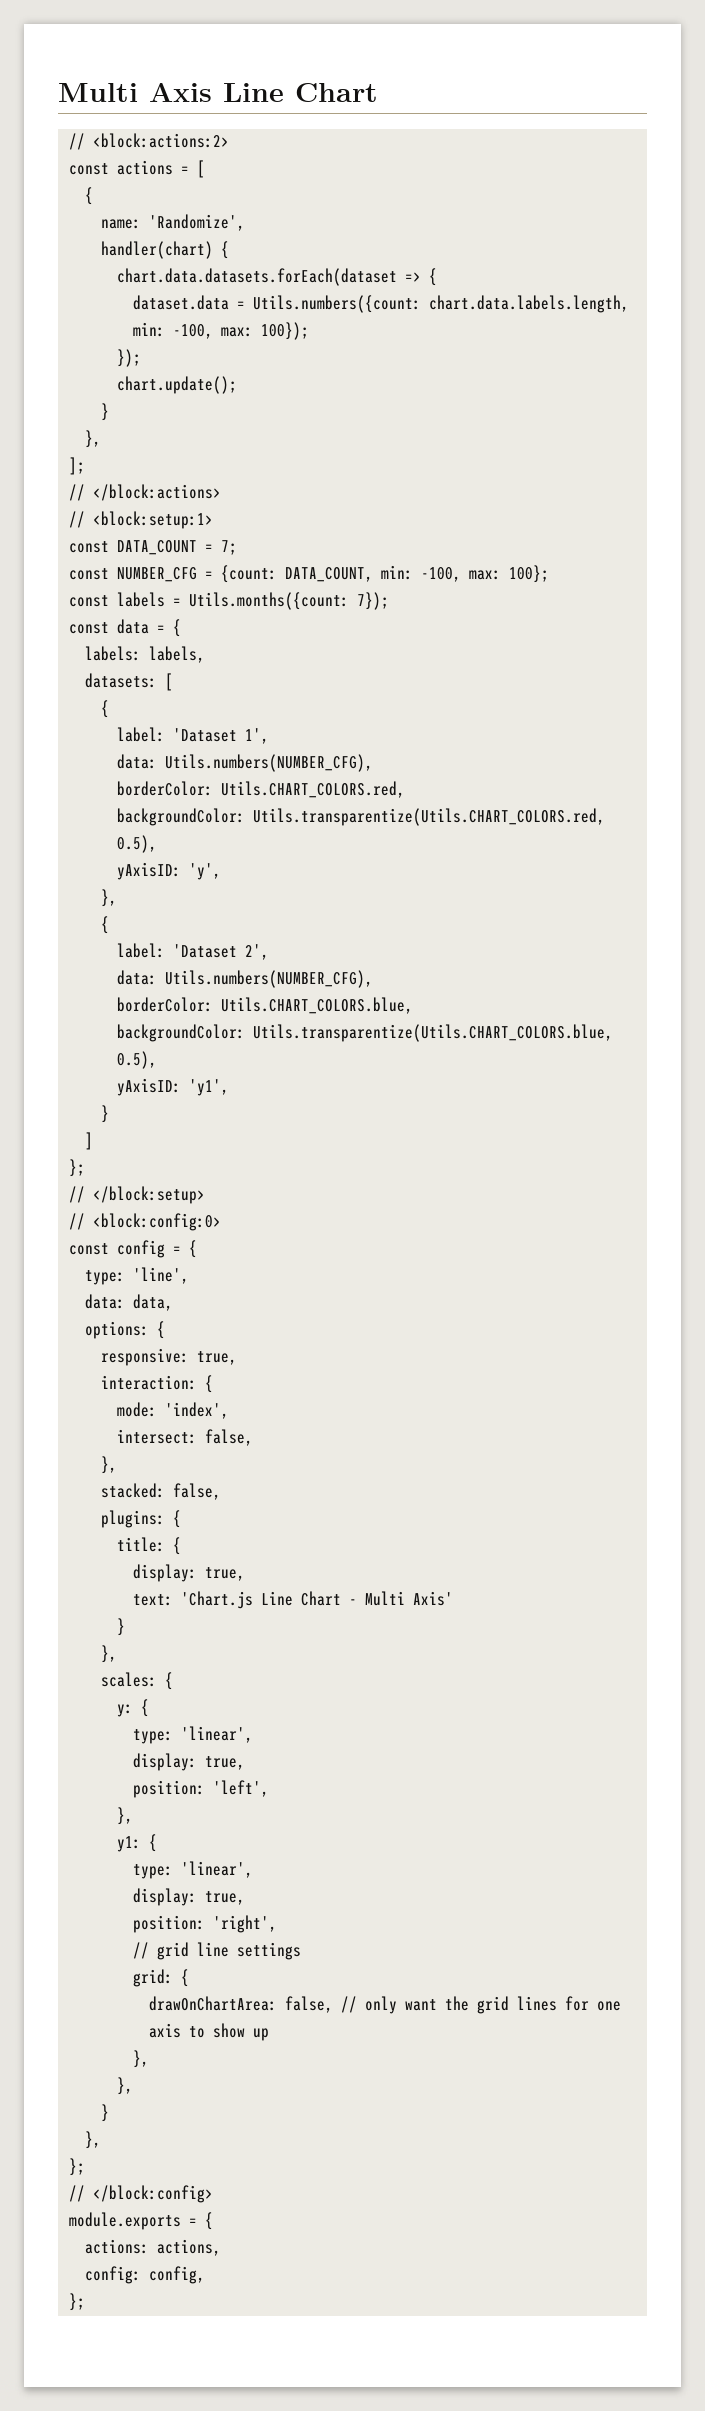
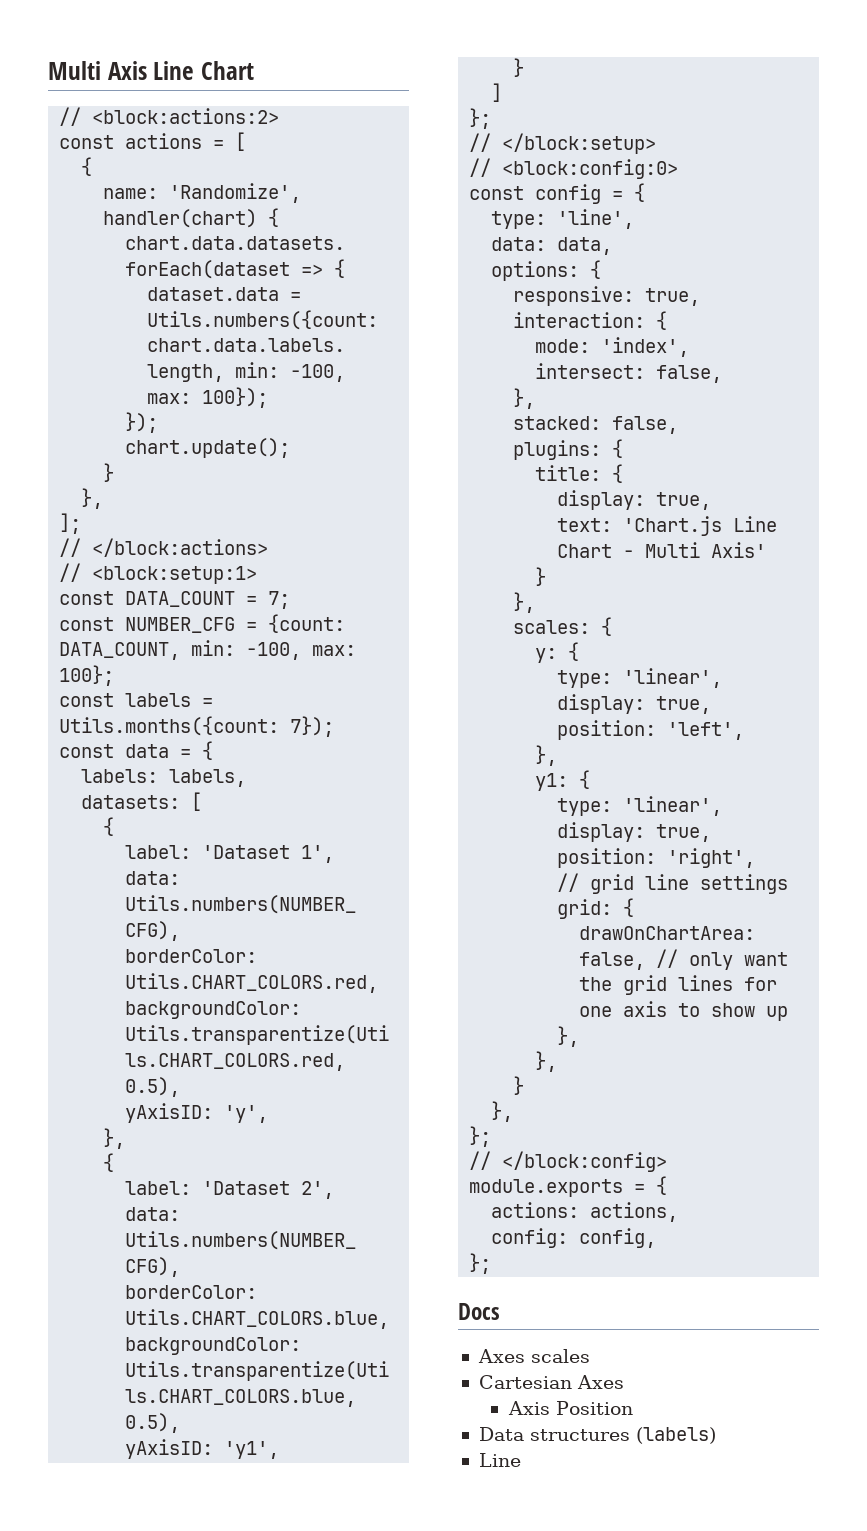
(85, 2302) none -> [458,1303,500,1320] [477,1349,590,1363] [478,1375,624,1389] [507,1401,633,1415] [478,1427,716,1444] [478,1453,521,1467] // Docs // Axes scales // Cartesian Axes // Axis Position // Data structures (labels) // Line

